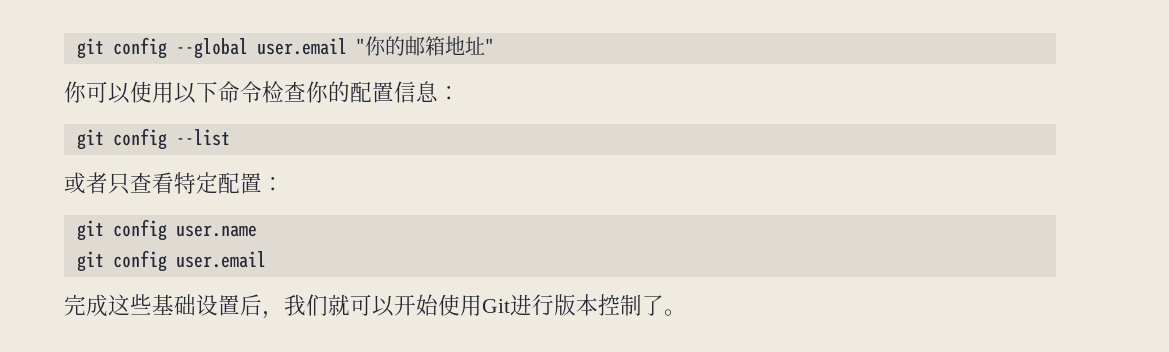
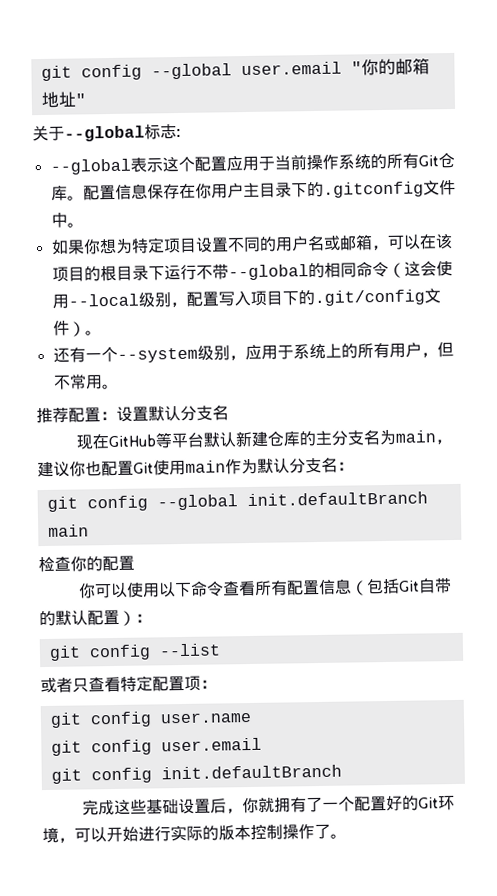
(494, 46) none -> [32,124,181,142] [49,152,455,175] [50,179,456,201] [50,212,84,228] [50,233,453,255] [51,260,453,282] [51,288,441,309] [52,320,102,337] [52,341,454,363] [52,374,119,390] [36,405,229,424] [76,429,453,450] [37,457,354,478] [46,491,428,512] [47,524,89,537] [38,555,135,573] // 关于--global标志: // --global表示这个配置应用于当前操作系统的所有Git仓库。配置信息保存在你用户主目录下的.gitconfig文件中。 // 如果你想为特定项目设置不同的用户名或邮箱，可以在该项目的根目录下运行不带--global的相同命令（这会使用--local级别，配置写入项目下的.git/config文件）。 // 还有一个--system级别，应用于系统上的所有用户，但不常用。 // 推荐配置：设置默认分支名 // 现在GitHub等平台默认新建仓库的主分支名为main，建议你也配置Git使用main作为默认分支名： // git config --global init.defaultBranch main // 检查你的配置
[262,81,438,103] 检查你的配置信息 -> [222,578,453,597] [39,609,136,627] 查看所有配置信息（包括Git自带的默认配置）
(262, 183) none -> [184,675,201,691] 项
(266, 259) none -> [50,764,342,784] // git config init.defaultBranch
[284,294,554,317] 我们就可以开始使用Git进行 -> [242,795,456,814] [42,824,219,844] 你就拥有了一个配置好的Git环境，可以开始进行实际的
(642, 305) none -> [282,824,315,840] 操作

